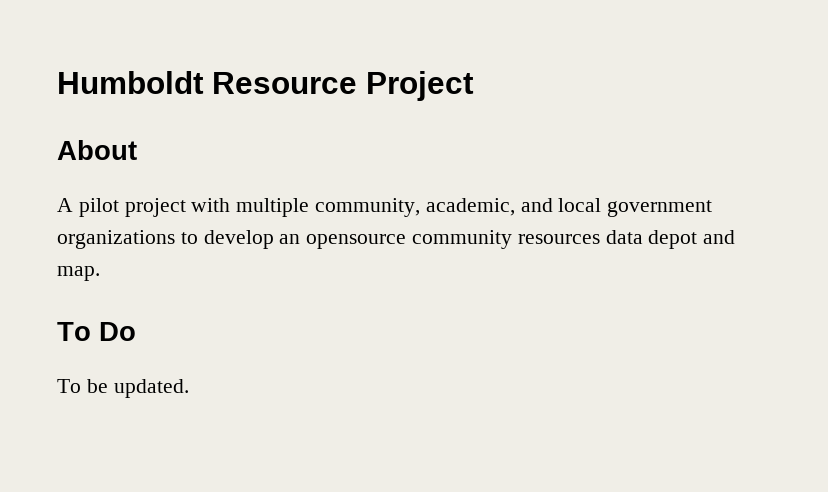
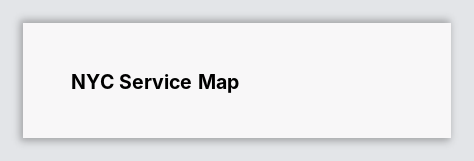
[57,71,474,101] [57,140,137,160] [57,198,713,217] [57,230,736,249] [57,266,100,281] [57,322,136,341] [57,379,189,398] Humboldt Resource Project // About // A pilot project with multiple community, academic, and local government organizations to develop an opensource community resources data depot and map. // To Do // To be updated. -> [71,74,239,93] NYC Service Map

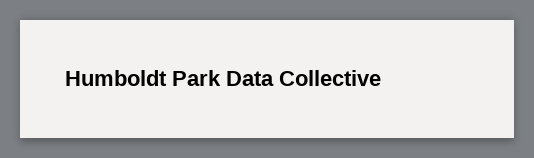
[71,74,239,93] NYC Service Map -> [65,70,381,86] Humboldt Park Data Collective

